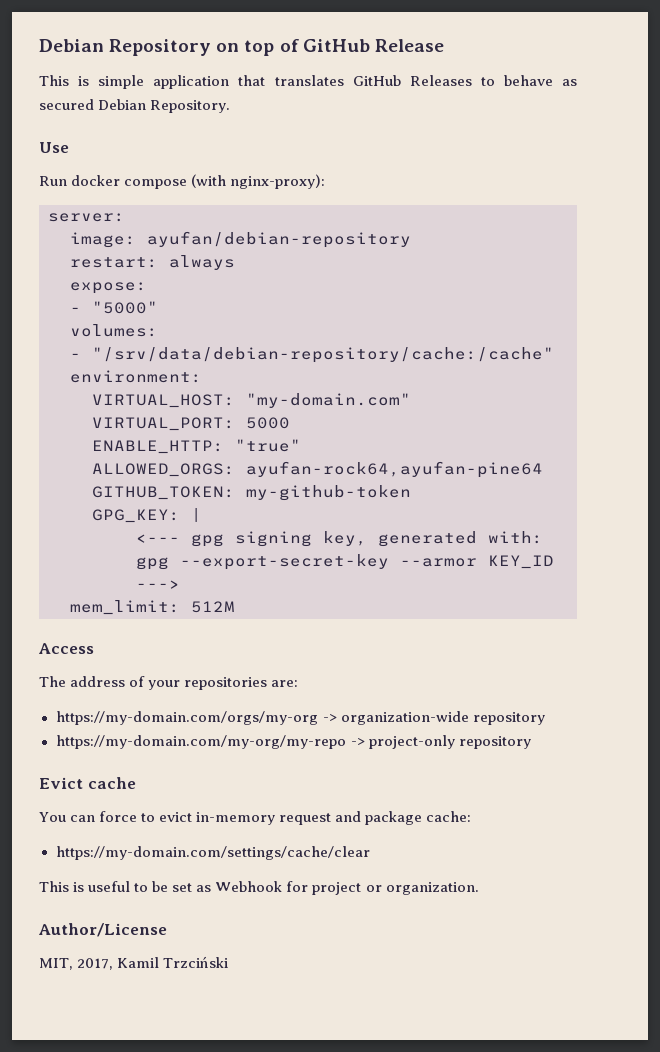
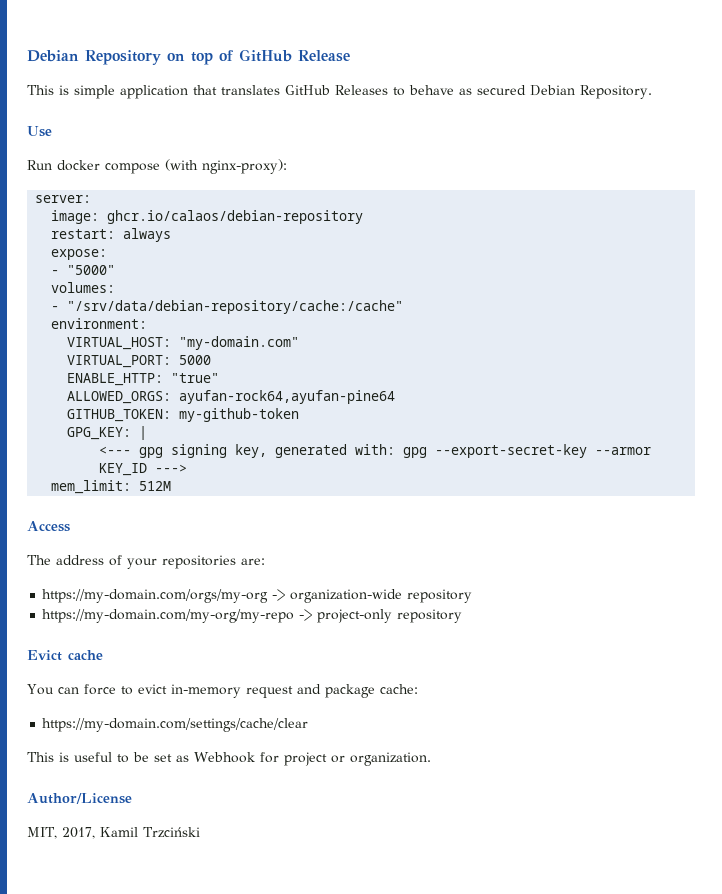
[147,231,411,248] ayufan/debian-repository -> [107,210,364,224] ghcr.io/calaos/debian-repository

